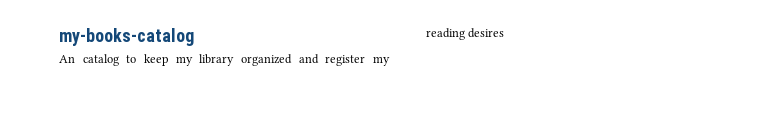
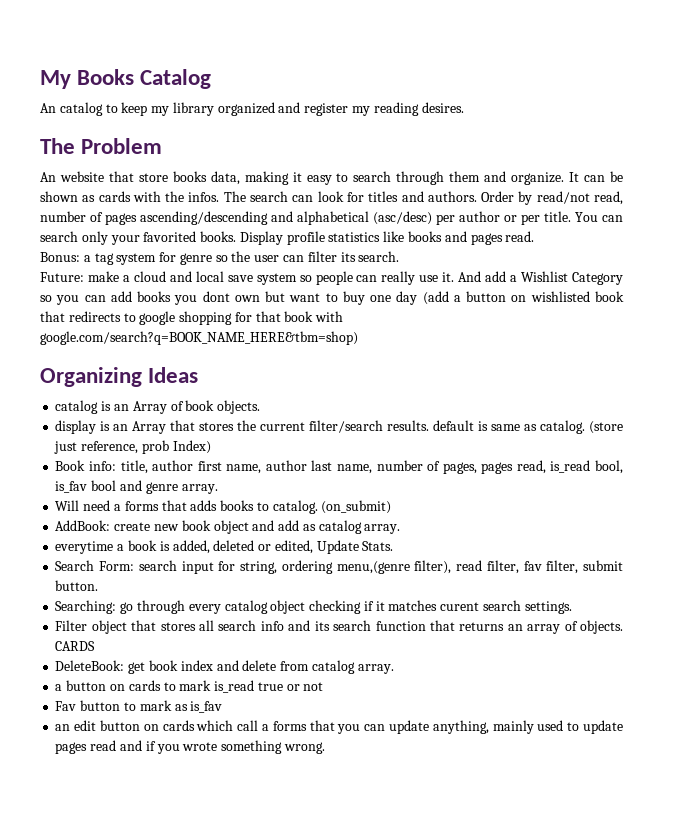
[59,28,194,46] my-books-catalog -> [40,69,212,89] My Books Catalog
[468,28,505,38] desires -> [421,102,464,113] [40,138,163,154] [40,171,624,185] [40,191,623,205] [40,211,623,225] [40,231,535,245] [40,251,400,265] [40,271,624,285] [40,291,624,305] [40,311,344,325] [40,331,358,345] [40,367,199,387] [55,400,261,414] [55,420,624,434] [54,440,211,454] [55,460,623,474] [55,480,218,494] [55,500,392,514] [55,520,401,534] [55,540,394,554] [55,560,623,574] [55,580,99,591] [55,600,572,614] [55,620,624,634] [55,641,96,651] [55,660,394,674] [55,680,324,693] [55,700,223,713] [55,720,623,734] [55,740,325,754] desires. // The Problem // An website that store books data, making it easy to search through them and organize. It can be shown as cards with the infos. The search can look for titles and authors. Order by read/not read, number of pages ascending/descending and alphabetical (asc/desc) per author or per title. You can search only your favorited books. Display profile statistics like books and pages read. // Bonus: a tag system for genre so the user can filter its search. // Future: make a cloud and local save system so people can really use it. And add a Wishlist Category so you can add books you dont own but want to buy one day (add a button on wishlisted book that redirects to google shopping for that book with google.com/search?q=BOOK_NAME_HERE&tbm=shop) // Organizing Ideas // catalog is an Array of book objects. // display is an Array that stores the current filter/search results. default is same as catalog. (store just reference, prob Index) // Book info: title, author first name, author last name, number of pages, pages read, is_read bool, is_fav bool and genre array. // Will need a forms that adds books to catalog. (on_submit) // AddBook: create new book object and add as catalog array. // everytime a book is added, deleted or edited, Update Stats. // Search Form: search input for string, ordering menu,(genre filter), read filter, fav filter, submit button. // Searching: go through every catalog object checking if it matches curent search settings. // Filter object that stores all search info and its search function that returns an array of objects. CARDS // DeleteBook: get book index and delete from catalog array. // a button on cards to mark is_read true or not // Fav button to mark as is_fav // an edit button on cards which call a forms that you can update anything, mainly used to update pages read and if you wrote something wrong.

